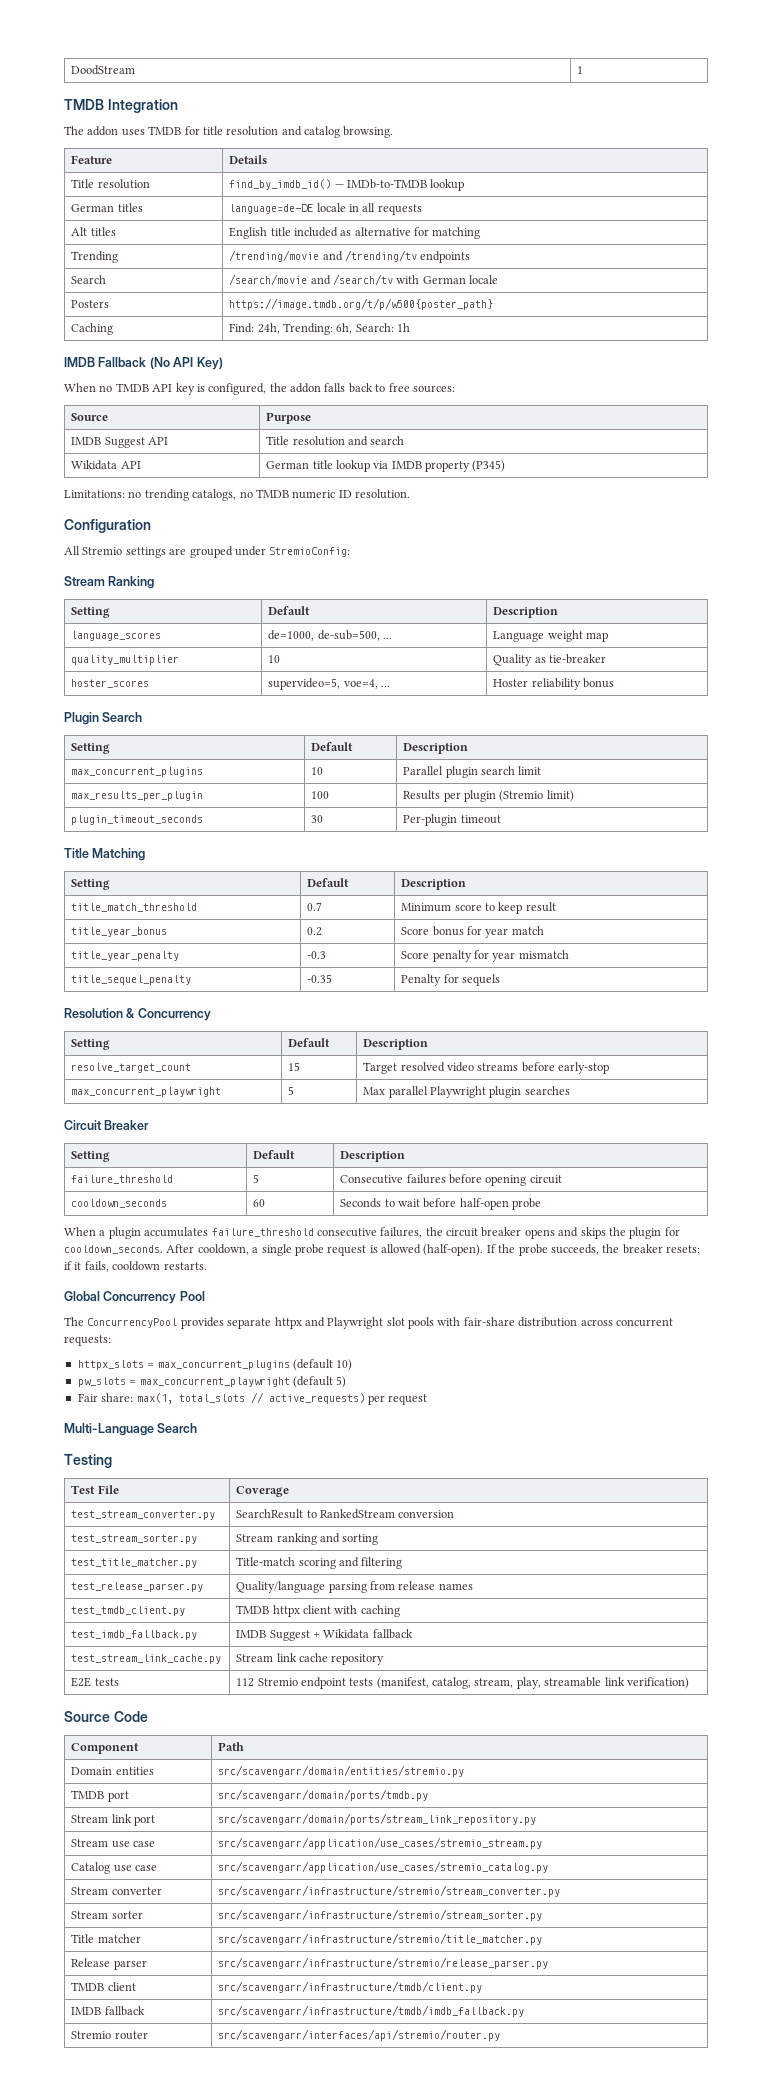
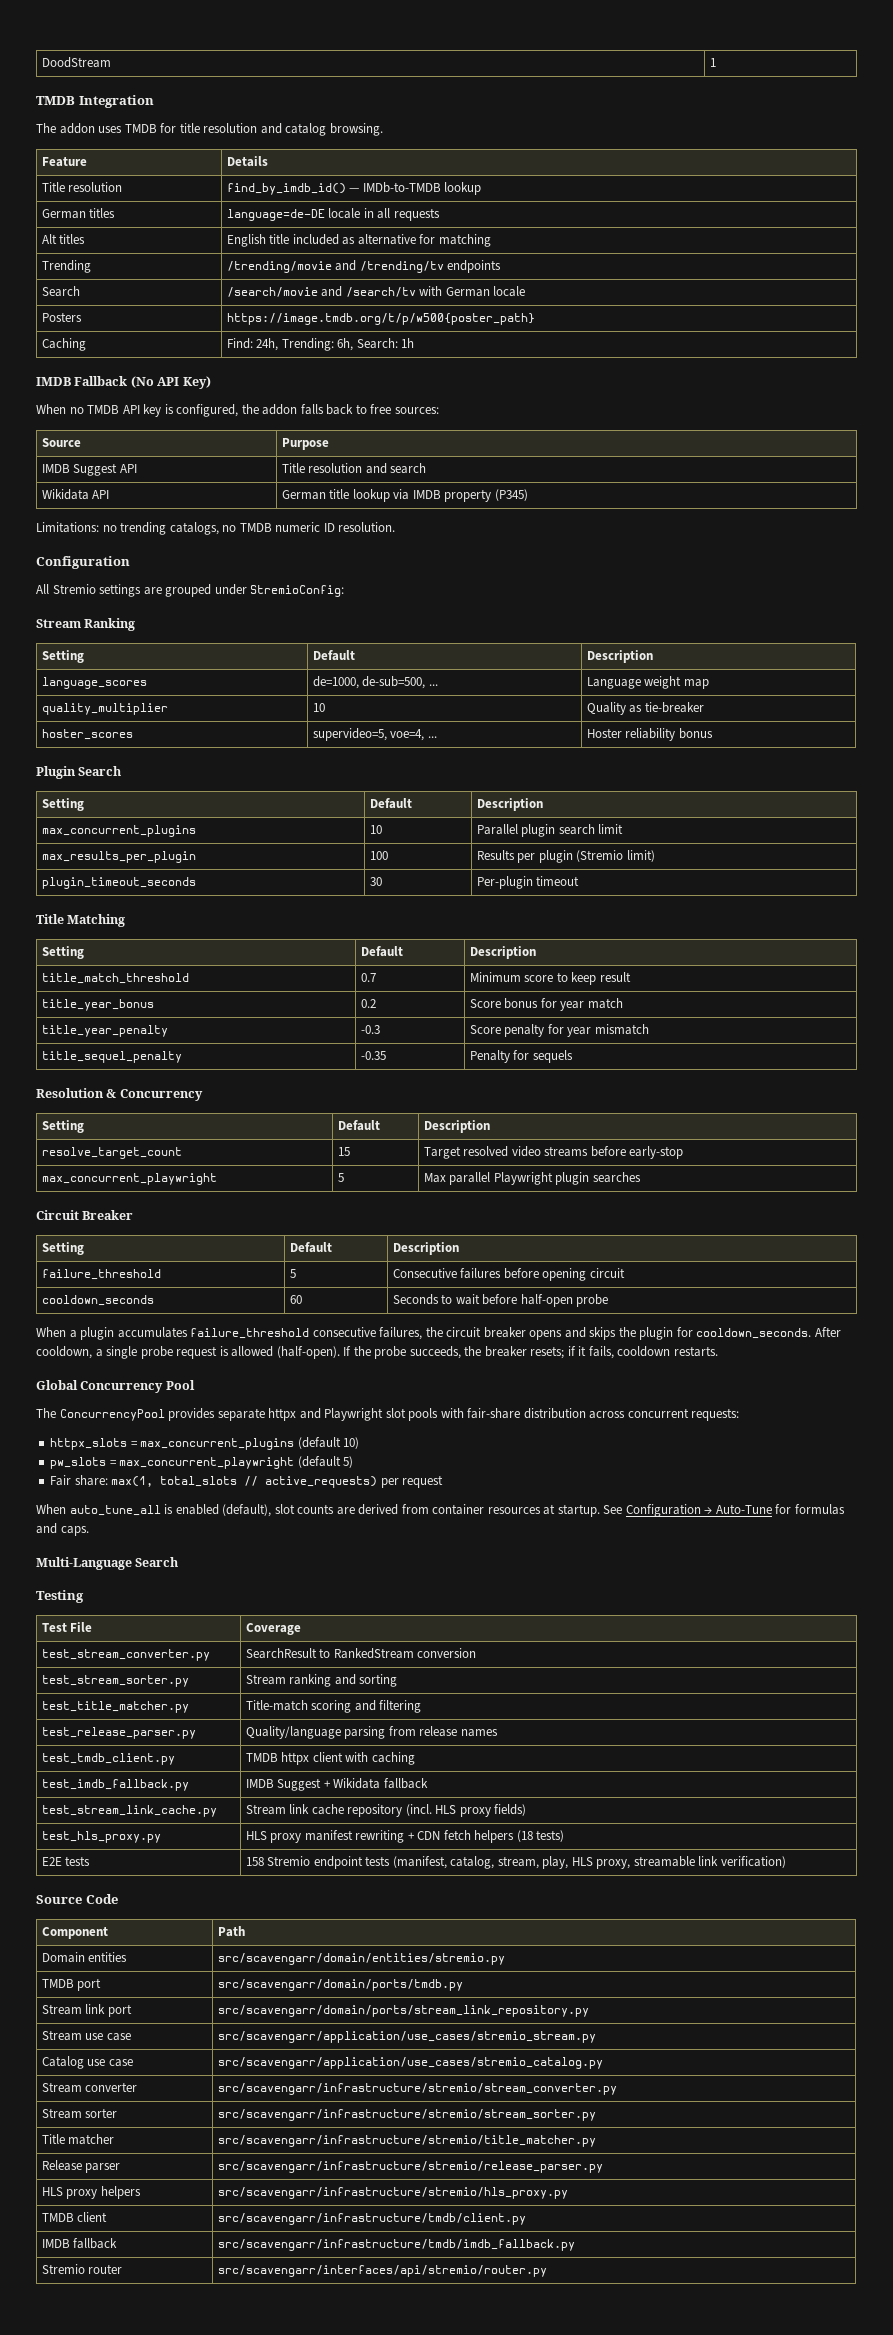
(428, 1399) none -> [36,1504,845,1517] [36,1523,89,1536] // When auto_tune_all is enabled (default), slot counts are derived from container resources at startup. See Configuration → Auto-Tune for formulas and caps.
(385, 1659) none -> [405,1804,527,1817] [41,1831,161,1843] [245,1830,565,1843] (incl. HLS proxy fields) // test_hls_proxy.py | HLS proxy manifest rewriting + CDN fetch helpers (18 tests)
[236,1678,255,1687] 112 -> [245,1857,264,1866] 158
(541, 1683) none -> [571,1857,631,1869] HLS proxy,
(549, 1963) none -> [41,2186,141,2199] [217,2187,568,2199] // HLS proxy helpers | src/scavengarr/infrastructure/stremio/hls_proxy.py

